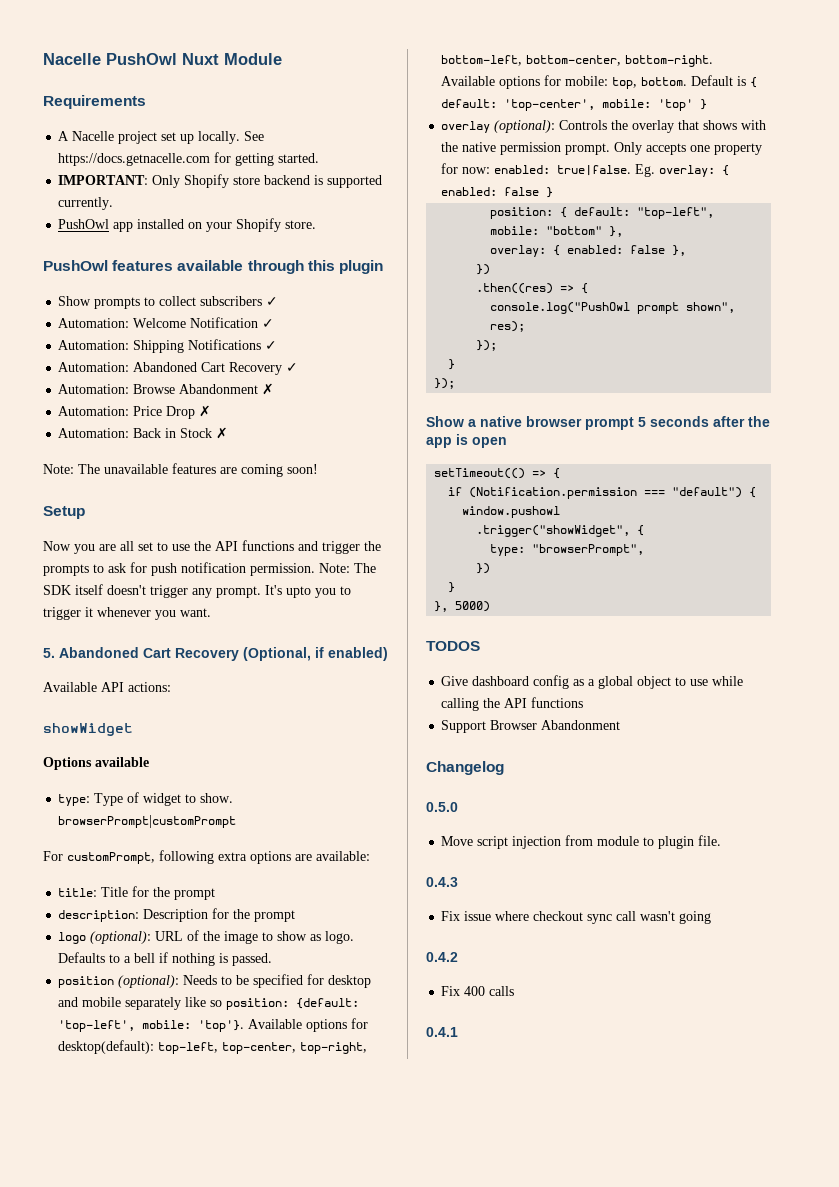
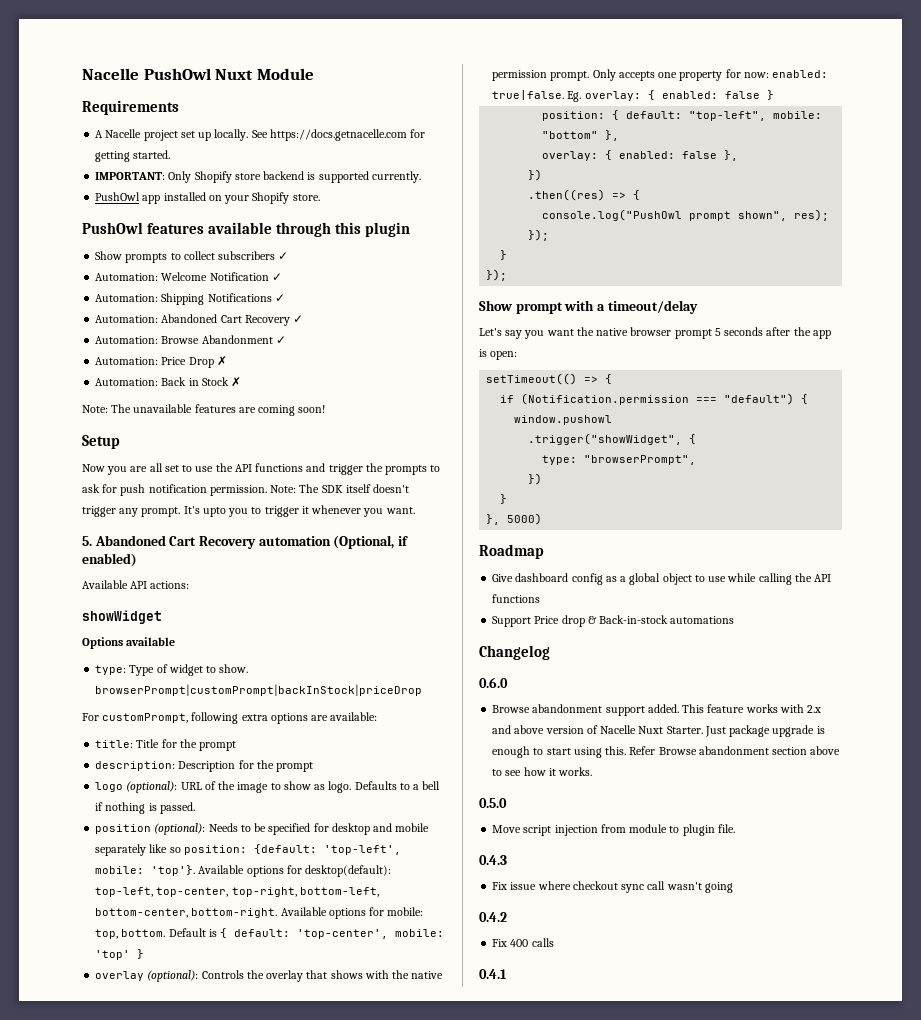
[262,383,275,395] ✗ -> [275,336,286,344] ✓
(239, 654) none -> [258,536,331,546] automation
[58,815,237,828] browserPrompt|customPrompt -> [95,684,423,696] browserPrompt|customPrompt|backInStock|priceDrop
[468,419,476,427] a -> [515,300,698,314] [479,327,594,339] prompt with a timeout/delay // Let's say you want the
[472,437,507,448] open -> [490,351,518,360] open:
[426,641,480,651] TODOS -> [479,544,544,559] Roadmap
[490,720,621,730] [426,761,504,775] Browser Abandonment // Changelog -> [534,615,735,627] [479,645,550,660] [479,677,508,688] [492,704,822,716] [492,725,825,737] [492,746,841,758] [492,767,593,776] Price drop & Back-in-stock automations // Changelog // 0.6.0 // Browse abandonment support added. This feature works with 2.x and above version of Nacelle Nuxt Starter. Just package upgrade is enough to start using this. Refer Browse abandonment section above to see how it works.

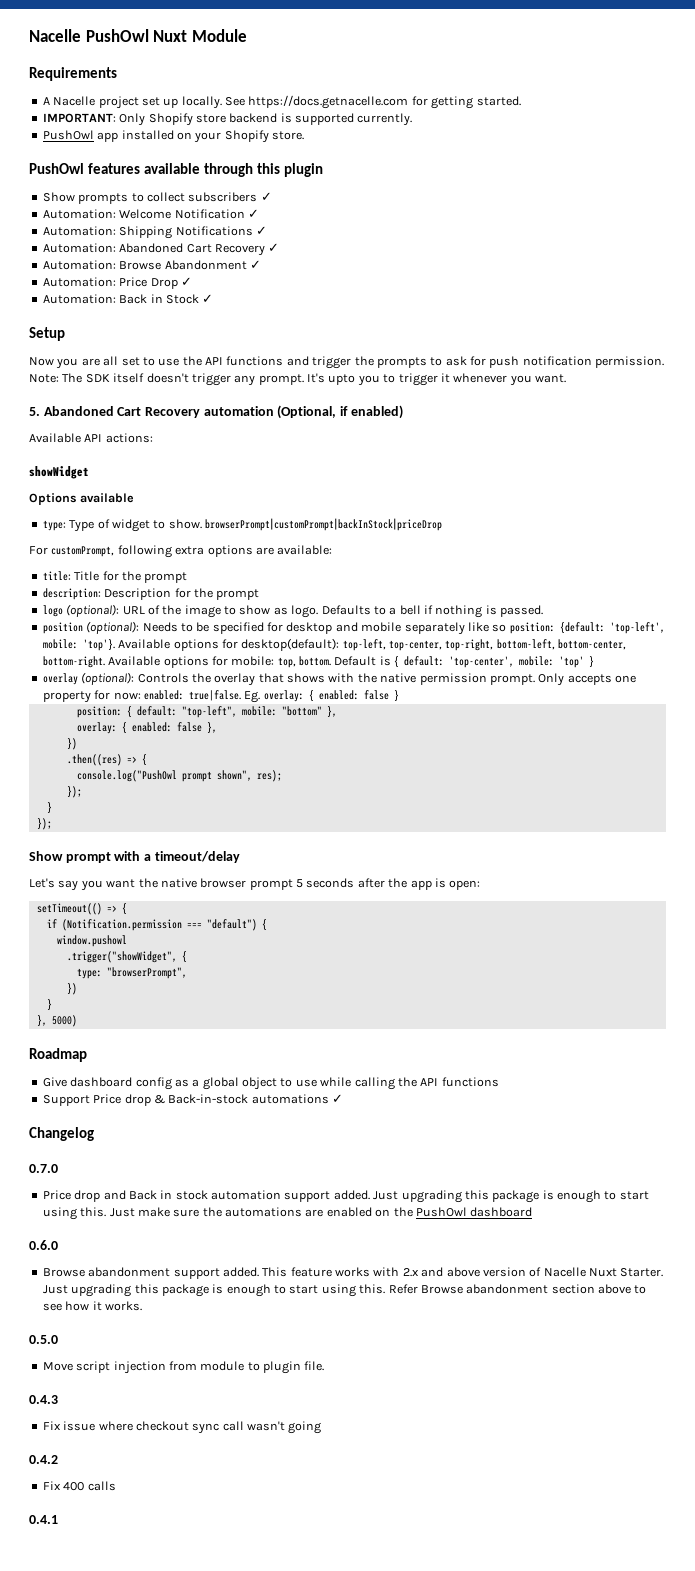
[216,356,227,366] ✗ -> [180,277,192,286] ✓
[231,377,242,387] [82,404,326,416] ✗ // Note: The unavailable features are coming soon! -> [202,294,214,303] ✓
(735, 620) none -> [332,1094,343,1103] ✓
(550, 652) none -> [29,1164,58,1173] [42,1190,649,1203] [42,1207,533,1220] // 0.7.0 // Price drop and Back in stock automation support added. Just upgrading this package is enough to start using this. Just make sure the automations are enabled on the PushOwl dashboard
[729,725,815,737] package upgrade -> [71,1284,209,1297] upgrading this package

